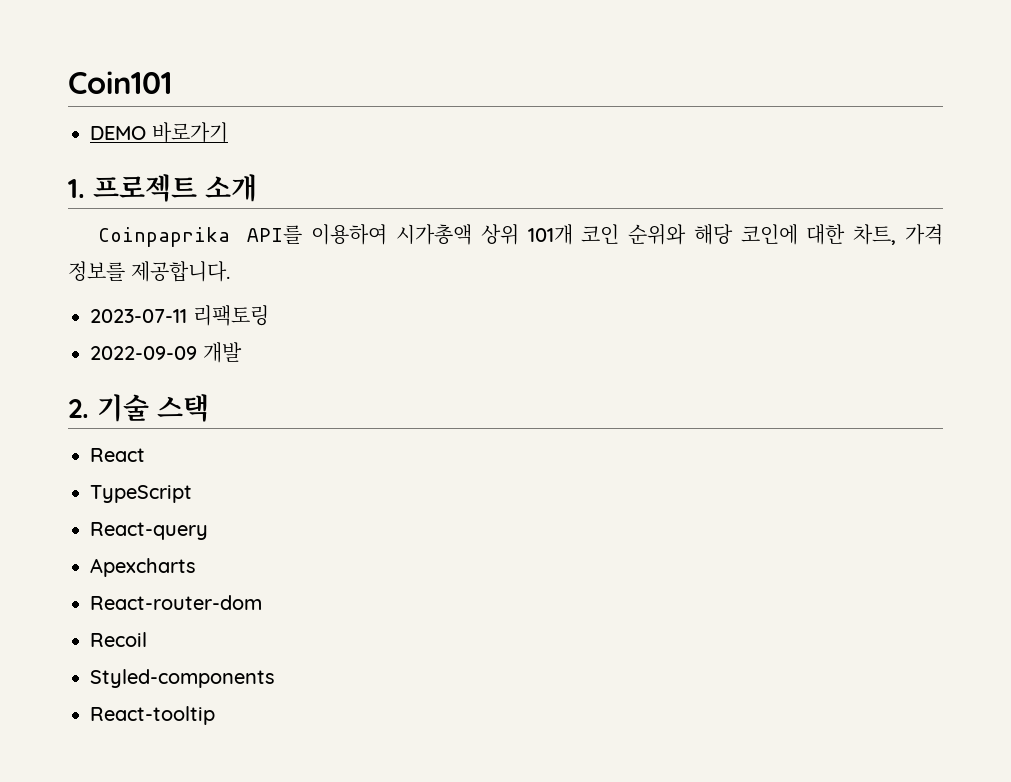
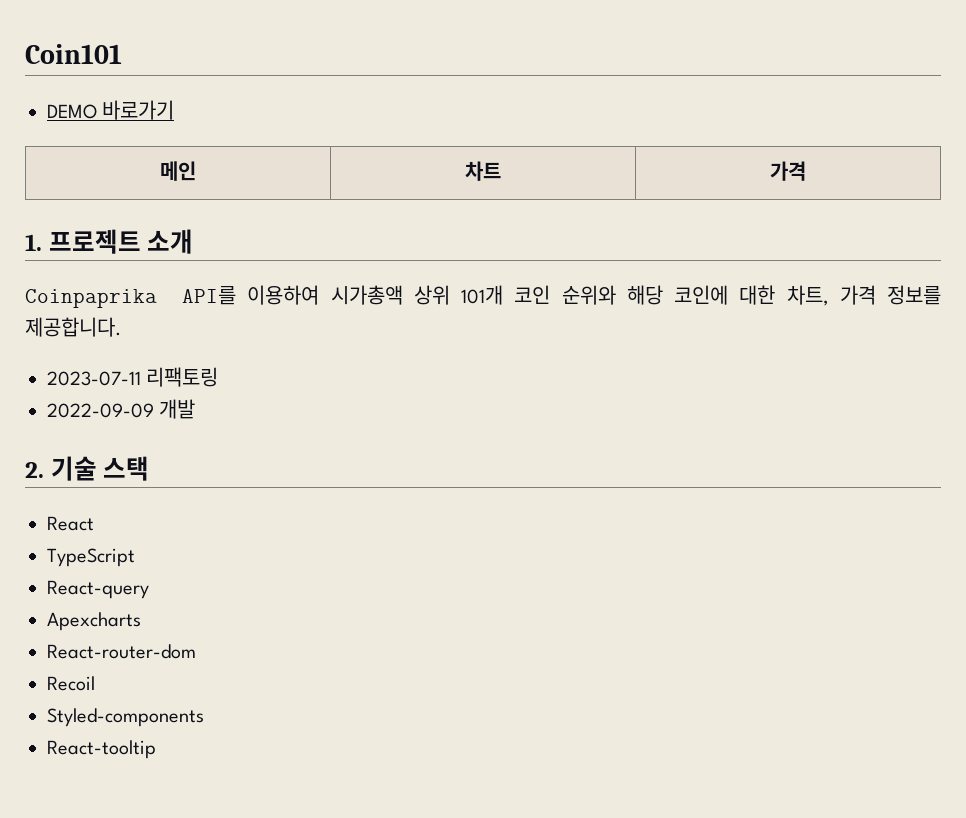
(228, 132) none -> [160,161,196,181] [465,161,501,181] [770,161,806,181] // 메인 | 차트 | 가격

